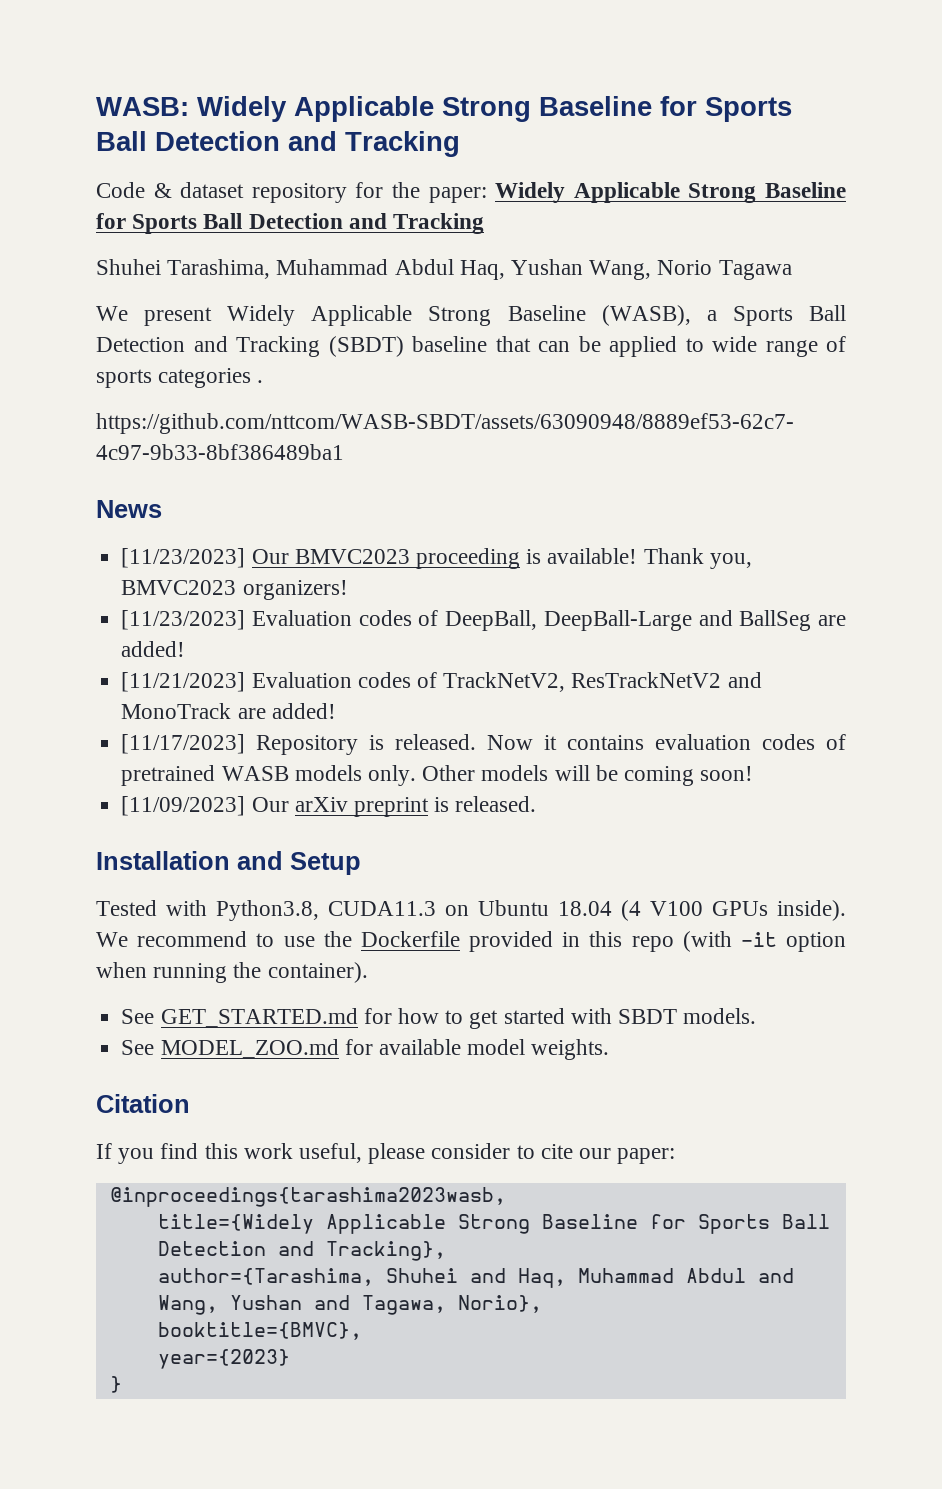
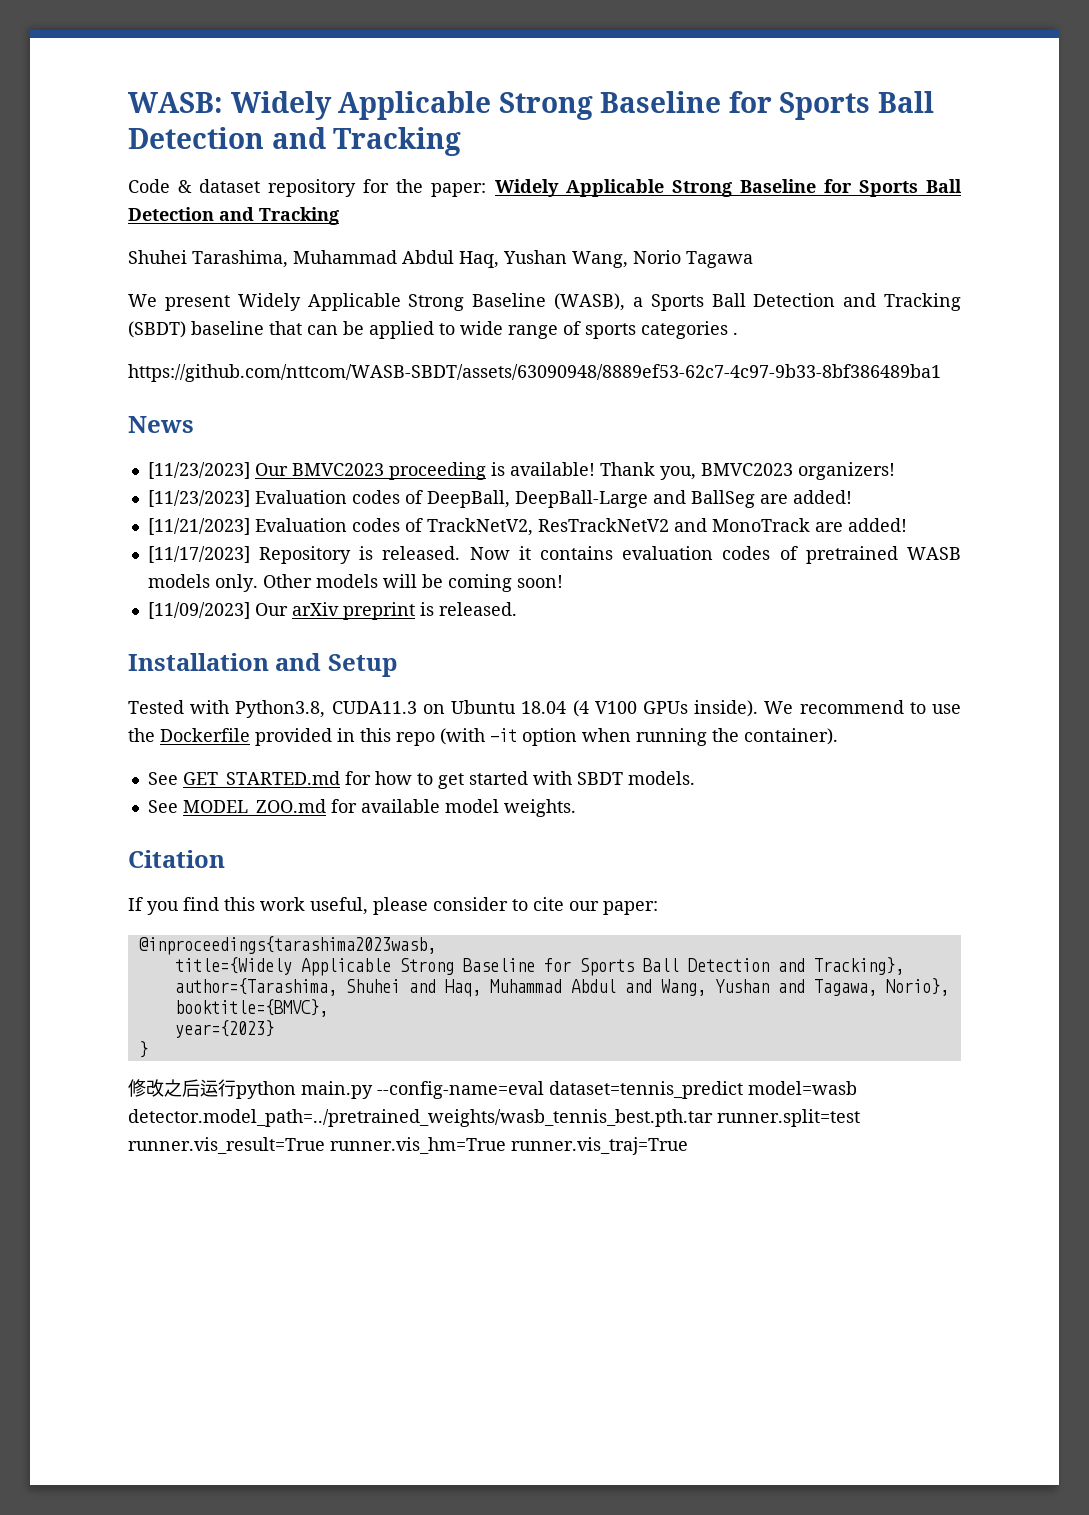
(122, 1384) none -> [128,1079,857,1099] [128,1109,860,1127] [128,1137,688,1155] // 修改之后运行python main.py --config-name=eval dataset=tennis_predict model=wasb detector.model_path=../pretrained_weights/wasb_tennis_best.pth.tar runner.split=test runner.vis_result=True runner.vis_hm=True runner.vis_traj=True

